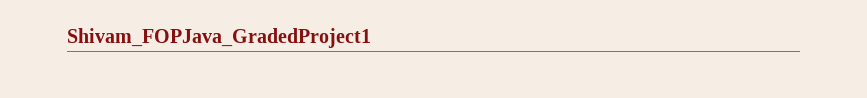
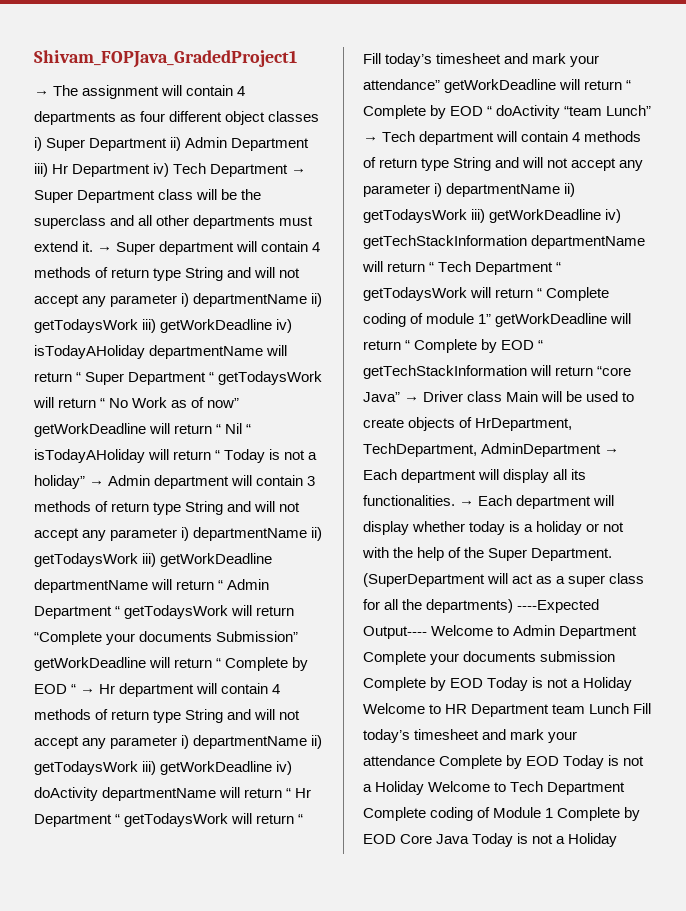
(371, 38) none -> [34,85,246,99] [34,111,320,125] [34,137,310,151] [34,163,307,177] [34,189,262,203] [34,215,314,229] [34,241,321,255] [34,267,301,281] [34,293,323,307] [34,319,293,333] [34,345,288,359] [34,371,323,385] [33,397,240,408] [34,423,252,437] [34,449,318,463] [34,475,316,489] [34,501,301,515] [34,527,323,541] [34,553,273,567] [34,579,270,593] [34,605,295,619] [34,631,299,645] [34,657,309,671] [34,683,281,697] [34,709,301,723] [34,735,323,749] [34,761,293,775] [34,787,312,801] [34,813,304,827] [363,53,600,67] [363,79,632,93] [363,105,652,119] [363,131,642,145] [363,157,644,171] [363,183,576,197] [363,209,622,223] [363,235,646,249] [362,261,562,275] [363,287,610,301] [363,313,632,327] [363,339,544,353] [363,365,632,379] [363,391,635,402] [363,417,573,431] [363,443,620,457] [363,469,587,483] [363,495,615,509] [363,521,625,535] [362,547,613,561] [363,573,645,587] [363,599,600,613] [363,625,638,639] [363,651,616,665] [363,677,633,691] [363,703,652,717] [363,729,578,743] [363,755,645,769] [363,781,626,795] [363,807,641,821] [363,833,618,847] // → The assignment will contain 4 departments as four different object classes i) Super Department ii) Admin Department iii) Hr Department iv) Tech Department → Super Department class will be the superclass and all other departments must extend it. → Super department will contain 4 methods of return type String and will not accept any parameter i) departmentName ii) getTodaysWork iii) getWorkDeadline iv) isTodayAHoliday departmentName will return “ Super Department “ getTodaysWork will return “ No Work as of now” getWorkDeadline will return “ Nil “ isTodayAHoliday will return “ Today is not a holiday” → Admin department will contain 3 methods of return type String and will not accept any parameter i) departmentName ii) getTodaysWork iii) getWorkDeadline departmentName will return “ Admin Department “ getTodaysWork will return “Complete your documents Submission” getWorkDeadline will return “ Complete by EOD “ → Hr department will contain 4 methods of return type String and will not accept any parameter i) departmentName ii) getTodaysWork iii) getWorkDeadline iv) doActivity departmentName will return “ Hr Department “ getTodaysWork will return “ Fill today’s timesheet and mark your attendance” getWorkDeadline will return “ Complete by EOD “ doActivity “team Lunch” → Tech department will contain 4 methods of return type String and will not accept any parameter i) departmentName ii) getTodaysWork iii) getWorkDeadline iv) getTechStackInformation departmentName will return “ Tech Department “ getTodaysWork will return “ Complete coding of module 1” getWorkDeadline will return “ Complete by EOD “ getTechStackInformation will return “core Java” → Driver class Main will be used to create objects of HrDepartment, TechDepartment, AdminDepartment → Each department will display all its functionalities. → Each department will display whether today is a holiday or not with the help of the Super Department. (SuperDepartment will act as a super class for all the departments) ----Expected Output---- Welcome to Admin Department Complete your documents submission Complete by EOD Today is not a Holiday Welcome to HR Department team Lunch Fill today’s timesheet and mark your attendance Complete by EOD Today is not a Holiday Welcome to Tech Department Complete coding of Module 1 Complete by EOD Core Java Today is not a Holiday

